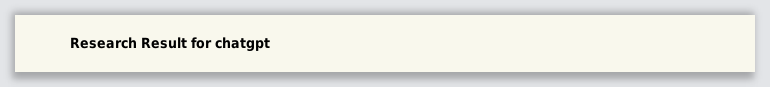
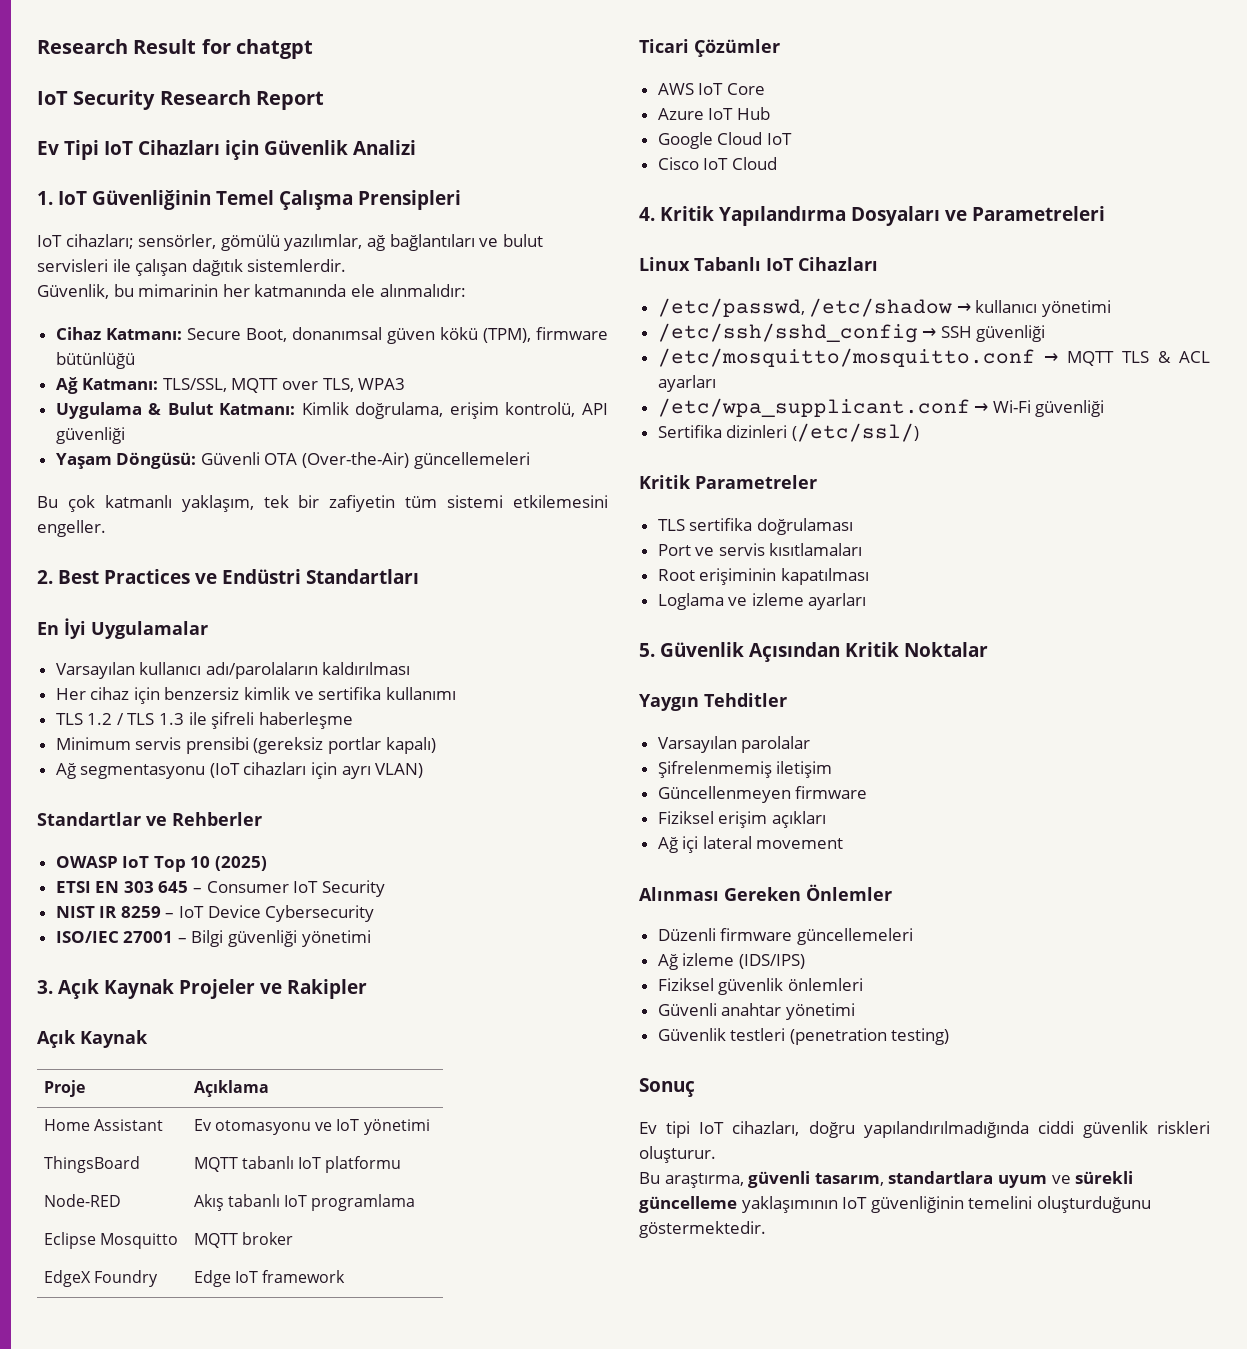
(270, 44) none -> [37,90,324,110] [37,140,416,160] [37,190,461,210] [37,234,543,251] [37,259,347,276] [37,284,466,299] [55,327,608,344] [55,352,135,369] [55,377,406,394] [55,402,608,419] [55,427,125,444] [55,452,530,469] [37,495,608,512] [37,520,106,537] [37,569,419,584] [37,618,208,639] [55,662,411,679] [55,687,456,704] [55,712,353,729] [55,737,436,754] [55,762,424,779] [37,812,262,826] [55,856,268,872] [55,880,385,897] [55,905,375,922] [55,930,371,947] [37,979,367,999] [37,1030,148,1048] [43,1080,85,1097] [193,1080,269,1097] [43,1119,164,1131] [193,1119,430,1135] [43,1156,140,1173] [193,1156,402,1173] [43,1194,121,1207] [193,1194,416,1211] [43,1232,179,1249] [193,1232,294,1248] [43,1270,159,1287] [193,1270,346,1287] [639,39,780,57] [657,83,765,95] [657,107,770,120] [657,132,792,149] [657,157,777,170] [639,206,1105,226] [639,257,878,271] [657,298,1112,317] [657,323,1046,343] [657,348,1210,367] [657,375,716,392] [657,398,1105,417] [657,423,919,442] [639,475,817,489] [657,518,853,535] [657,543,863,556] [657,568,869,585] [657,593,867,610] [639,642,988,662] [639,693,787,711] [657,736,811,753] [657,761,833,778] [657,786,868,803] [657,811,826,828] [657,836,844,853] [639,884,892,901] [657,928,913,945] [657,953,805,970] [657,978,863,995] [657,1003,855,1020] [657,1028,950,1045] [639,1078,695,1097] [639,1121,1210,1138] [639,1146,716,1163] [639,1171,1134,1188] [639,1196,1151,1213] [639,1221,766,1238] // IoT Security Research Report // Ev Tipi IoT Cihazları için Güvenlik Analizi // 1. IoT Güvenliğinin Temel Çalışma Prensipleri // IoT cihazları; sensörler, gömülü yazılımlar, ağ bağlantıları ve bulut servisleri ile çalışan dağıtık sistemlerdir. // Güvenlik, bu mimarinin her katmanında ele alınmalıdır: // Cihaz Katmanı: Secure Boot, donanımsal güven kökü (TPM), firmware bütünlüğü // Ağ Katmanı: TLS/SSL, MQTT over TLS, WPA3 // Uygulama & Bulut Katmanı: Kimlik doğrulama, erişim kontrolü, API güvenliği // Yaşam Döngüsü: Güvenli OTA (Over-the-Air) güncellemeleri // Bu çok katmanlı yaklaşım, tek bir zafiyetin tüm sistemi etkilemesini engeller. // 2. Best Practices ve Endüstri Standartları // En İyi Uygulamalar // Varsayılan kullanıcı adı/parolaların kaldırılması // Her cihaz için benzersiz kimlik ve sertifika kullanımı // TLS 1.2 / TLS 1.3 ile şifreli haberleşme // Minimum servis prensibi (gereksiz portlar kapalı) // Ağ segmentasyonu (IoT cihazları için ayrı VLAN) // Standartlar ve Rehberler // OWASP IoT Top 10 (2025) // ETSI EN 303 645 – Consumer IoT Security // NIST IR 8259 – IoT Device Cybersecurity // ISO/IEC 27001 – Bilgi güvenliği yönetimi // 3. Açık Kaynak Projeler ve Rakipler // Açık Kaynak // Proje | Açıklama // Home Assistant | Ev otomasyonu ve IoT yönetimi // ThingsBoard | MQTT tabanlı IoT platformu // Node-RED | Akış tabanlı IoT programlama // Eclipse Mosquitto | MQTT broker // EdgeX Foundry | Edge IoT framework // Ticari Çözümler // AWS IoT Core // Azure IoT Hub // Google Cloud IoT // Cisco IoT Cloud // 4. Kritik Yapılandırma Dosyaları ve Parametreleri // Linux Tabanlı IoT Cihazları // /etc/passwd, /etc/shadow → kullanıcı yönetimi // /etc/ssh/sshd_config → SSH güvenliği // /etc/mosquitto/mosquitto.conf → MQTT TLS & ACL ayarları // /etc/wpa_supplicant.conf → Wi-Fi güvenliği // Sertifika dizinleri (/etc/ssl/) // Kritik Parametreler // TLS sertifika doğrulaması // Port ve servis kısıtlamaları // Root erişiminin kapatılması // Loglama ve izleme ayarları // 5. Güvenlik Açısından Kritik Noktalar // Yaygın Tehditler // Varsayılan parolalar // Şifrelenmemiş iletişim // Güncellenmeyen firmware // Fiziksel erişim açıkları // Ağ içi lateral movement // Alınması Gereken Önlemler // Düzenli firmware güncellemeleri // Ağ izleme (IDS/IPS) // Fiziksel güvenlik önlemleri // Güvenli anahtar yönetimi // Güvenlik testleri (penetration testing) // Sonuç // Ev tipi IoT cihazları, doğru yapılandırılmadığında ciddi güvenlik riskleri oluşturur. // Bu araştırma, güvenli tasarım, standartlara uyum ve sürekli güncelleme yaklaşımının IoT güvenliğinin temelini oluşturduğunu göstermektedir.

